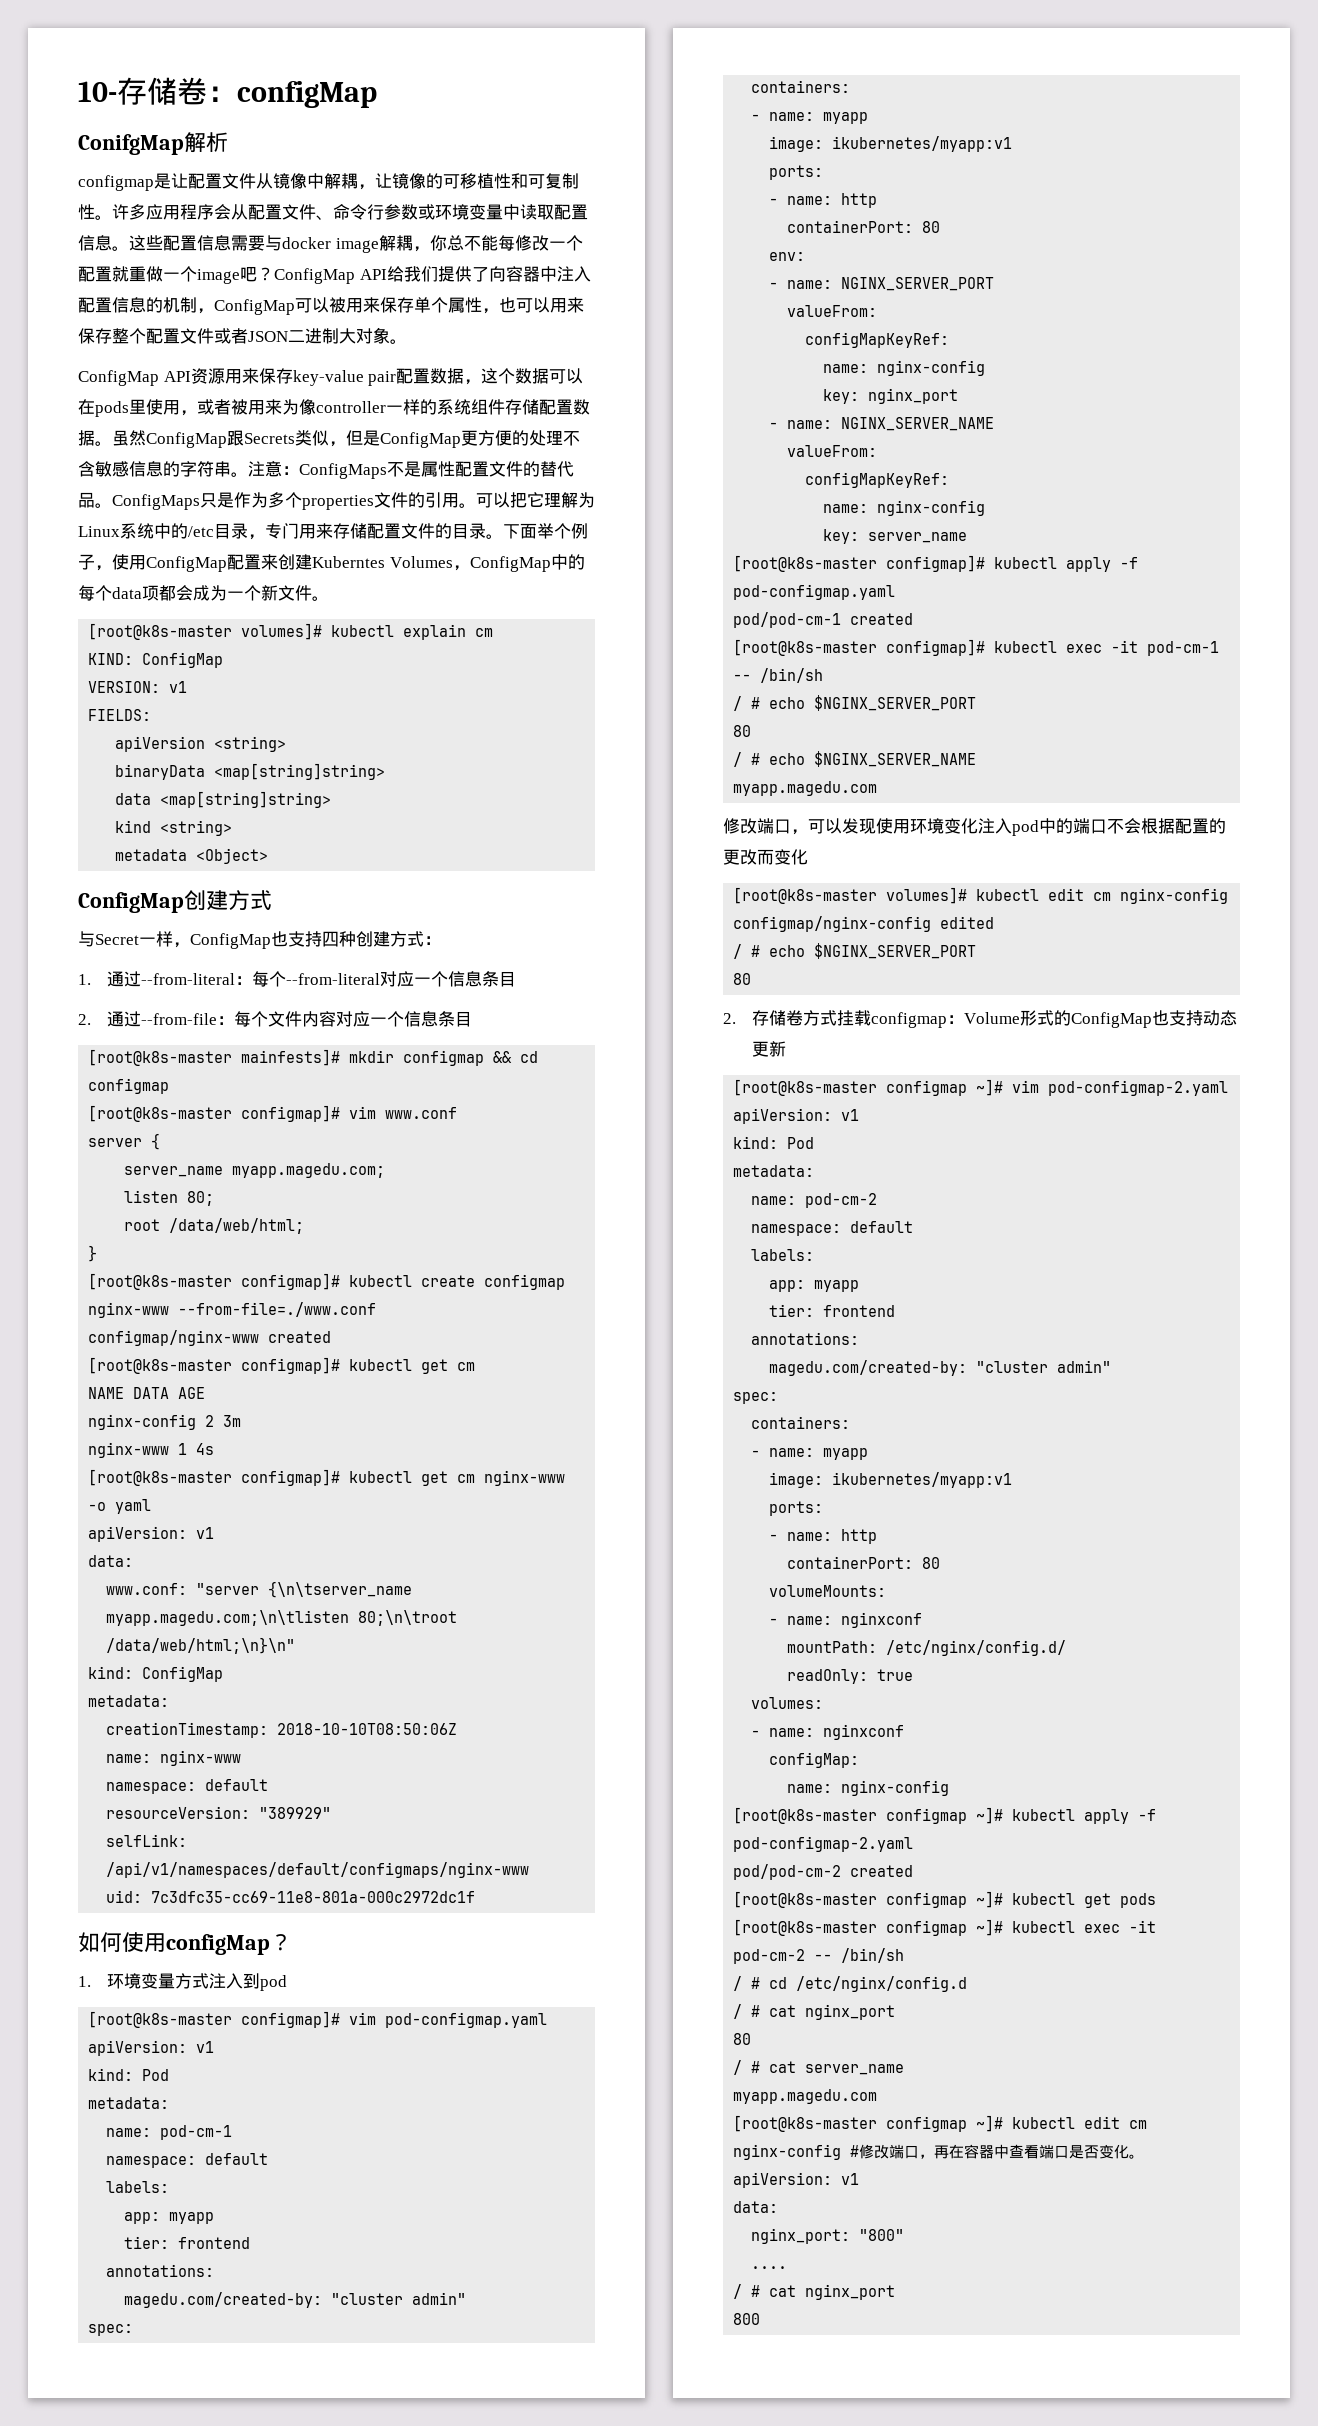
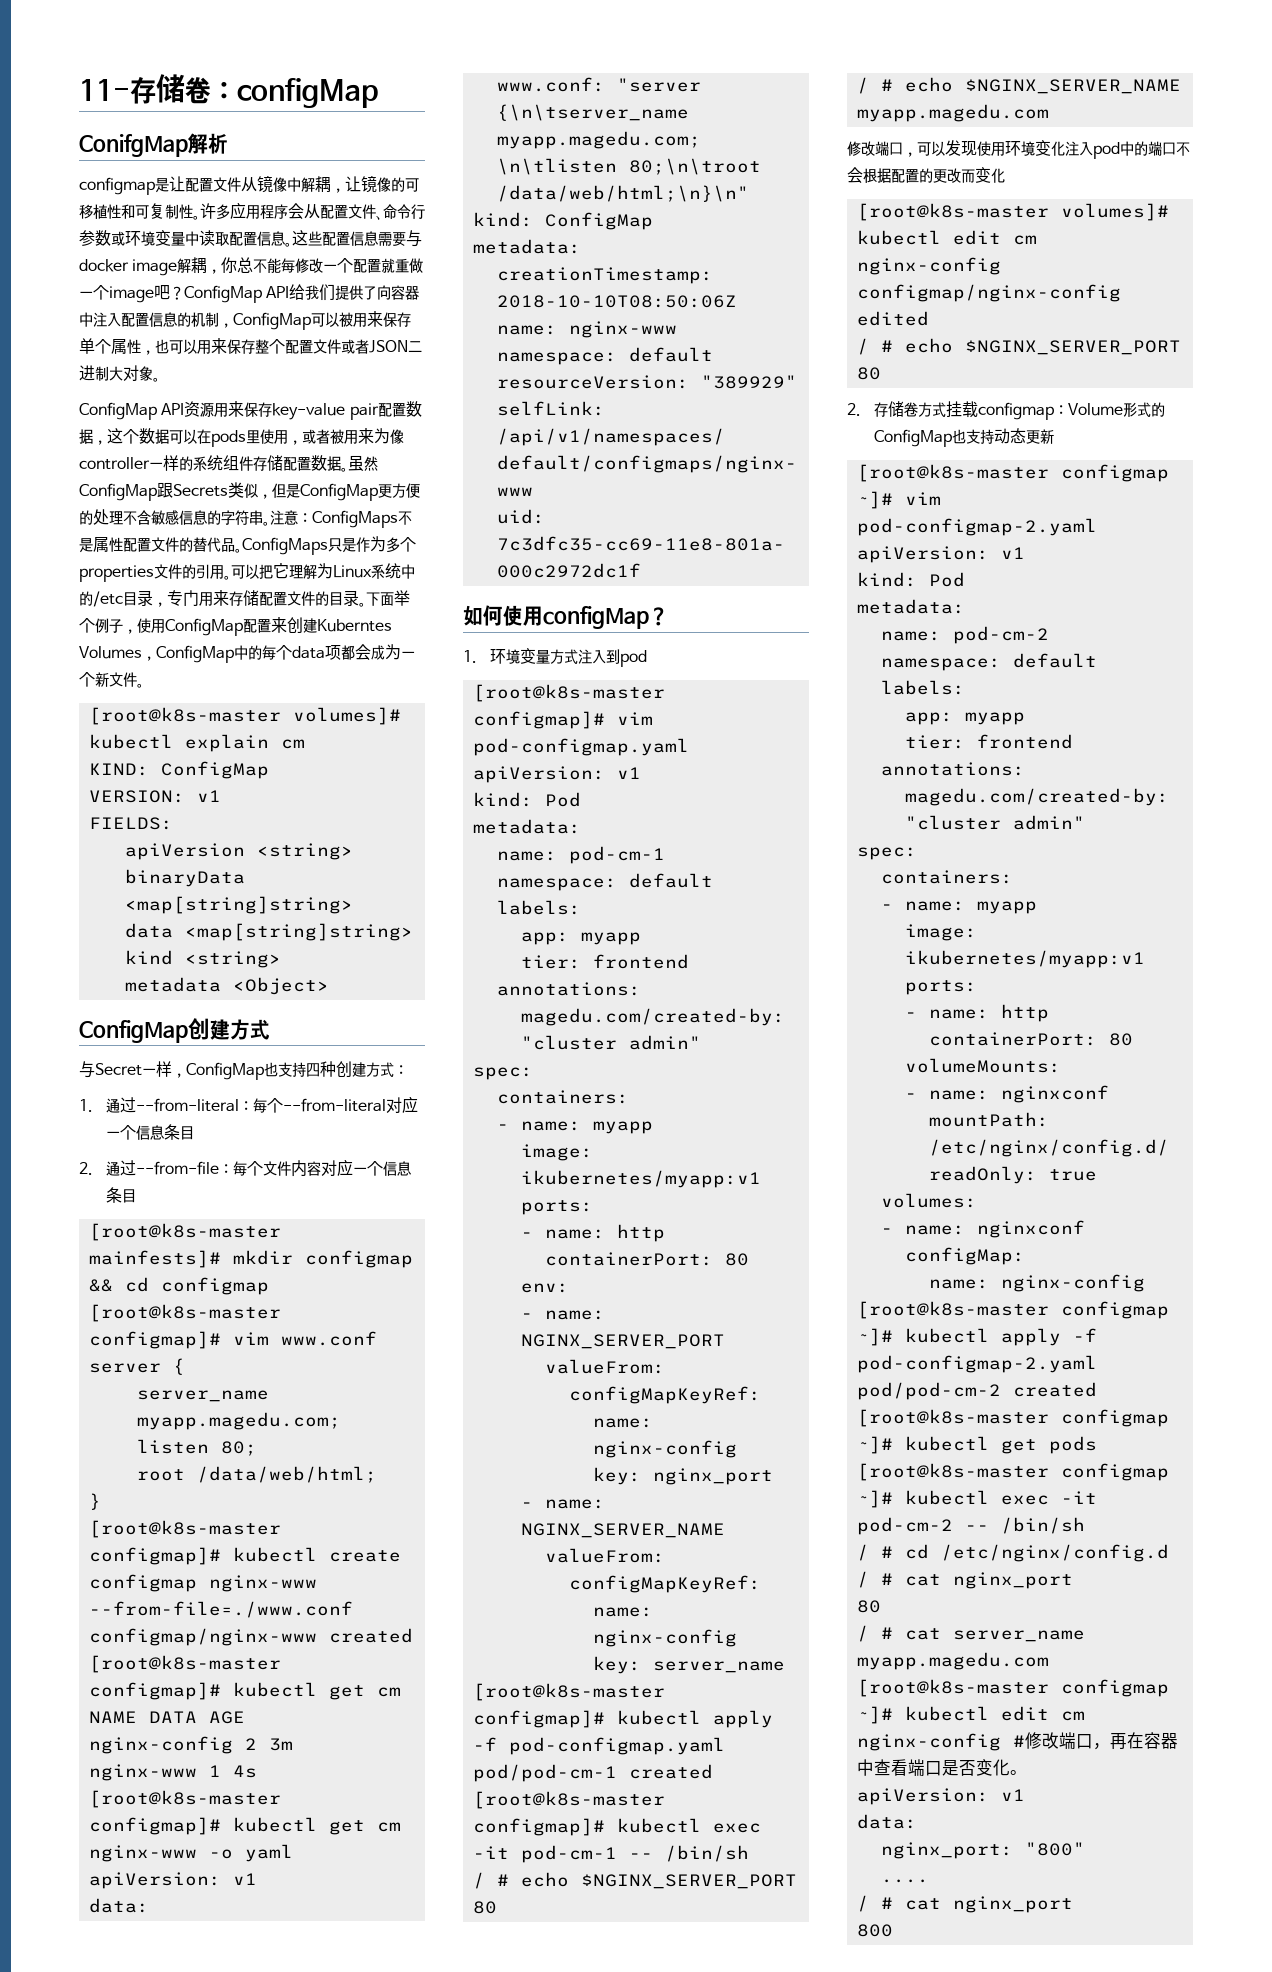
[78,81,117,102] 10- -> [79,79,130,101] 11-

